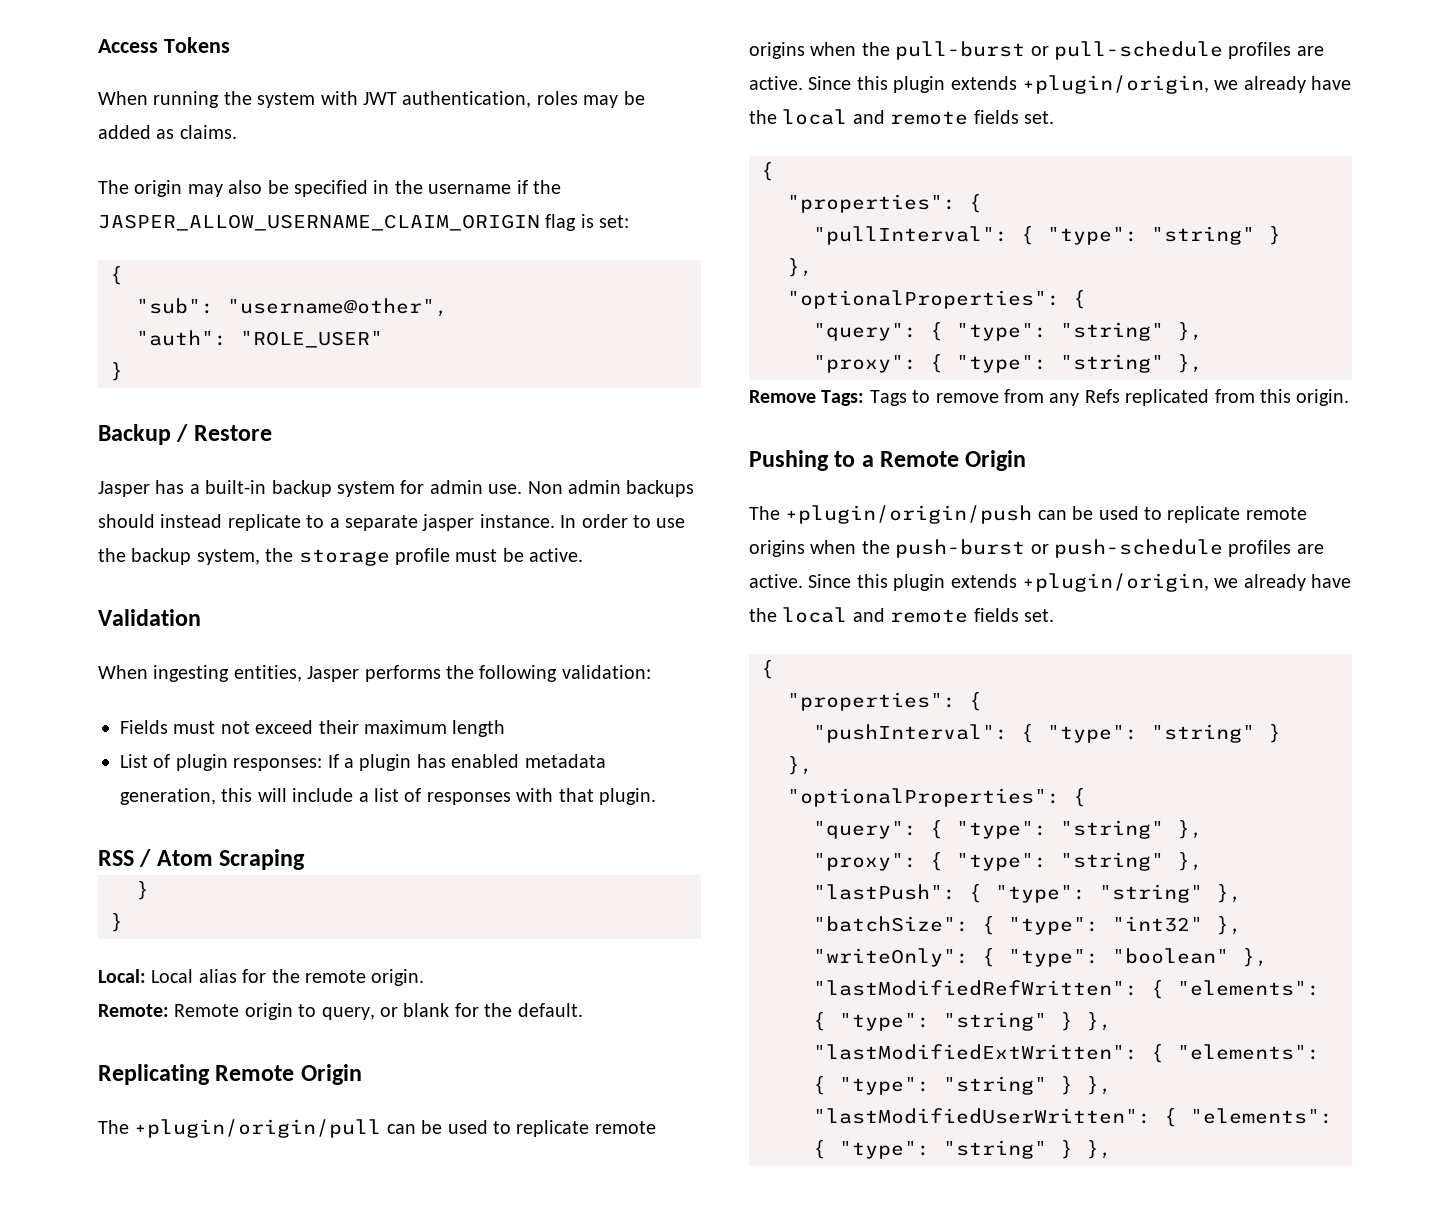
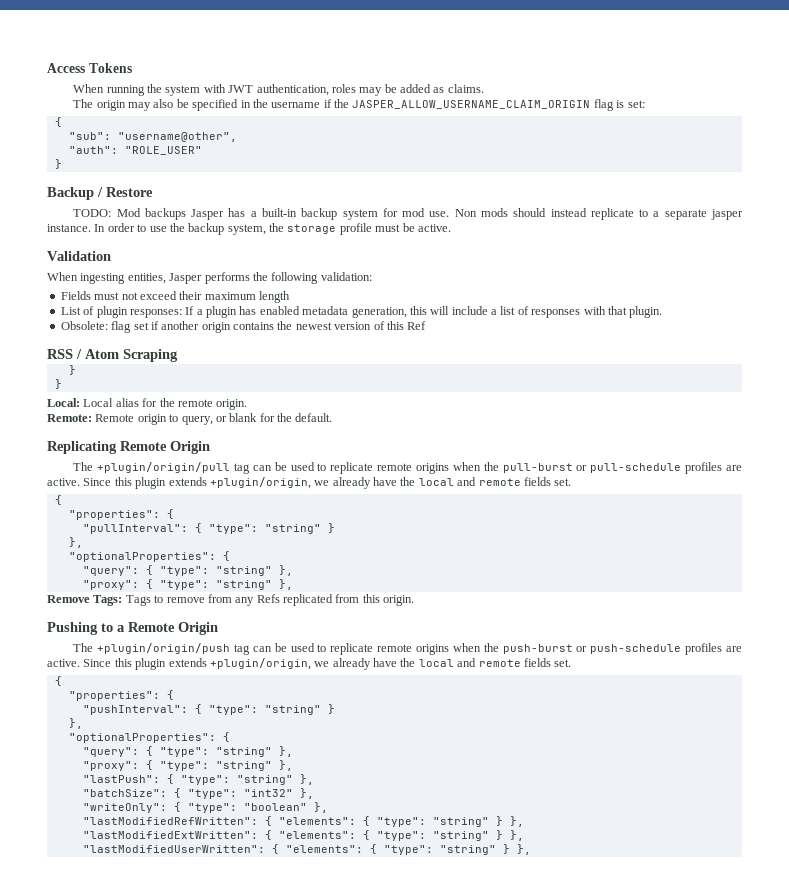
(272, 433) none -> [73,208,186,220] TODO: Mod backups
[429,480,483,494] admin -> [402,208,426,217] mod
[567,480,695,497] admin backups -> [481,208,509,217] mods
(656, 796) none -> [60,321,427,333] // Obsolete: flag set if another origin contains the newest version of this Ref
(382, 1128) none -> [234,463,251,474] tag
(1033, 514) none -> [234,644,251,655] tag

